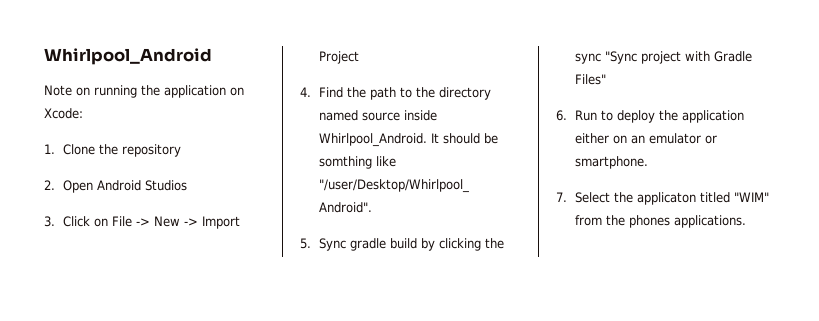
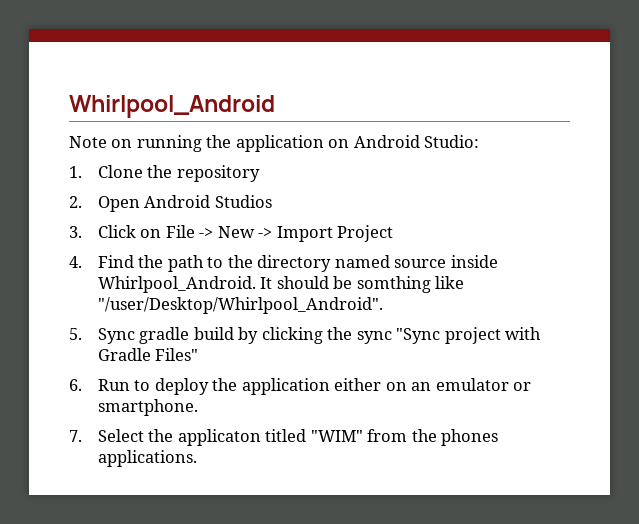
[44,108,83,119] Xcode: -> [353,135,480,148] Android Studio:

